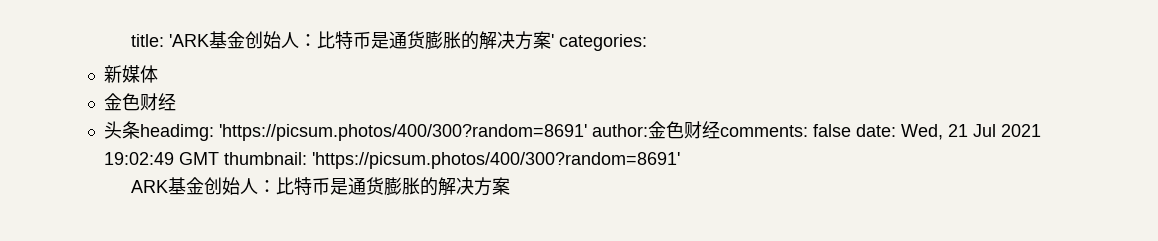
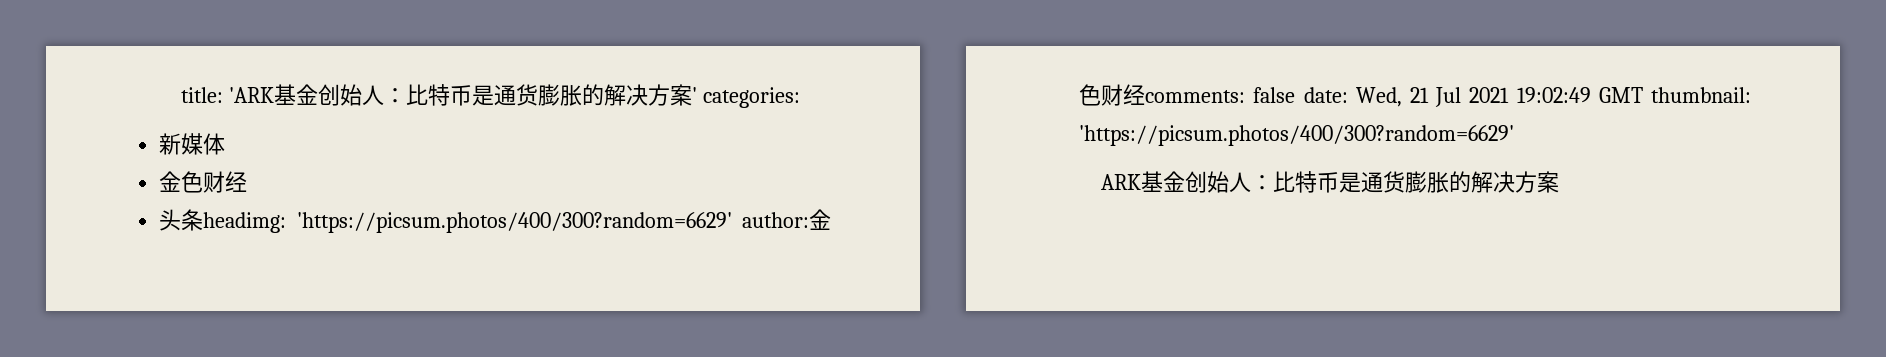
[218,124,587,141] 'https://picsum.photos/400/300?random=8691' -> [296,212,732,233] 'https://picsum.photos/400/300?random=6629'
[311,152,680,169] 'https://picsum.photos/400/300?random=8691' -> [1079,125,1515,146] 'https://picsum.photos/400/300?random=6629'

